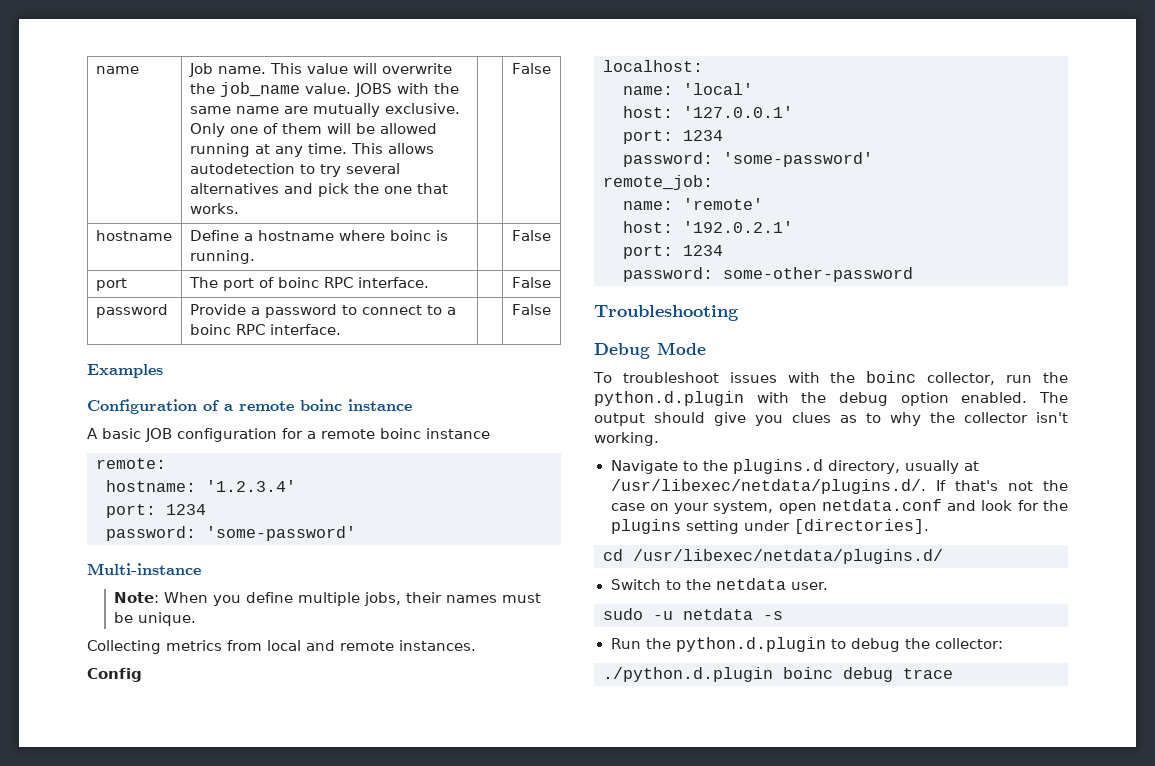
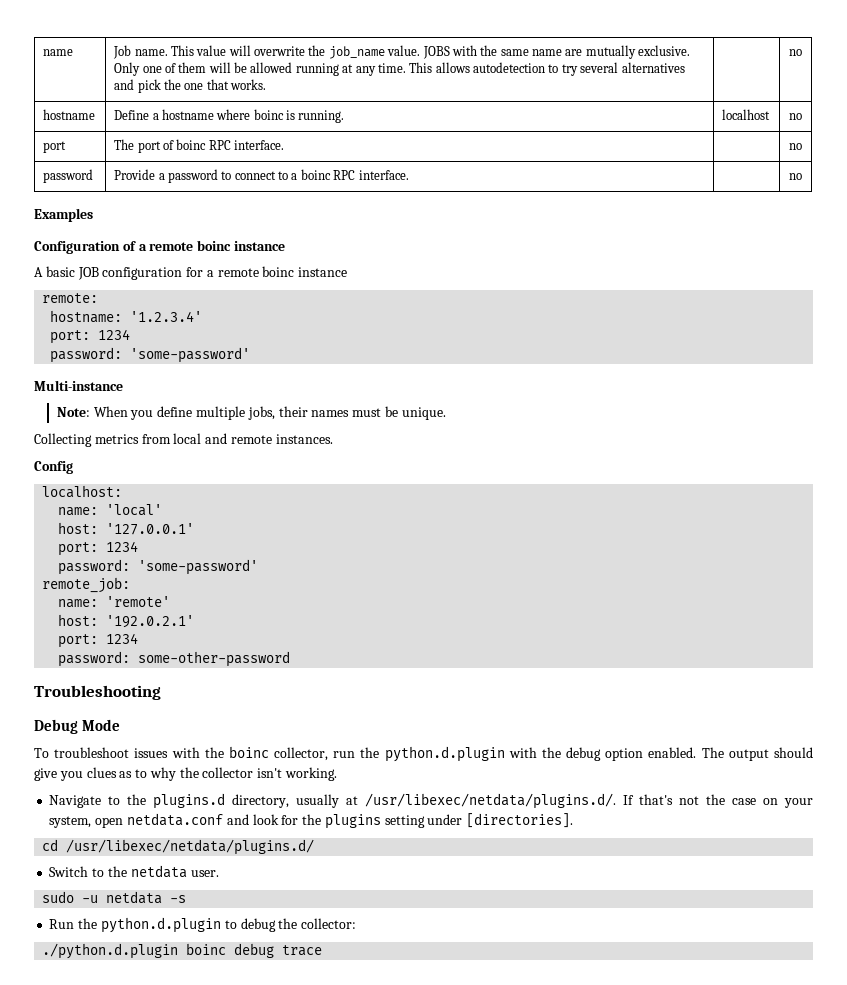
[512,63,552,74] False -> [789,49,802,56] no
[512,230,552,241] | False -> [722,109,771,120] [789,113,802,120] localhost | no
[512,277,552,288] False -> [789,143,802,150] no
[512,304,552,315] False -> [789,173,802,180] no

